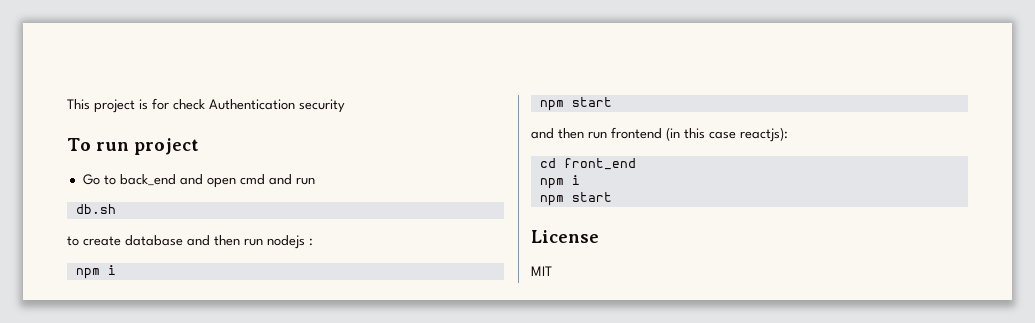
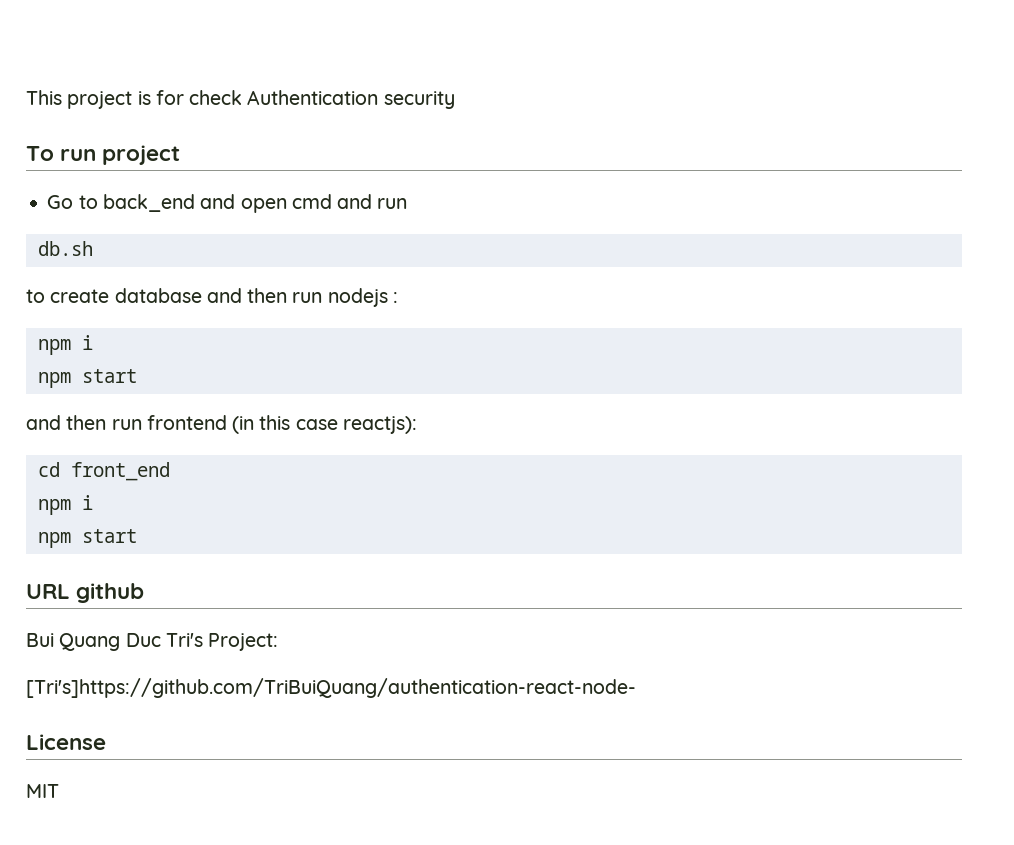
(612, 197) none -> [26,583,145,603] [26,633,279,651] [26,678,636,698] // URL github // Bui Quang Duc Tri's Project: // [Tri's]https://github.com/TriBuiQuang/authentication-react-node-

